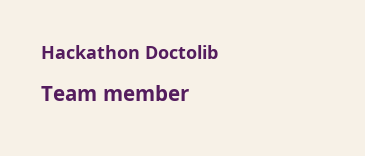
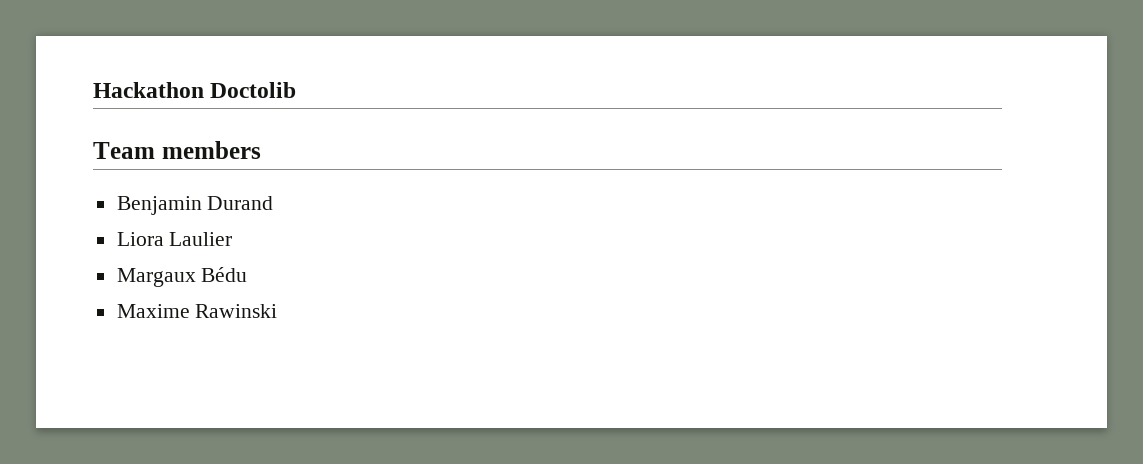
[102,85,189,101] member -> [161,141,261,159] [116,196,274,215] [116,232,233,246] [116,267,248,287] [116,304,278,318] members // Benjamin Durand // Liora Laulier // Margaux Bédu // Maxime Rawinski

